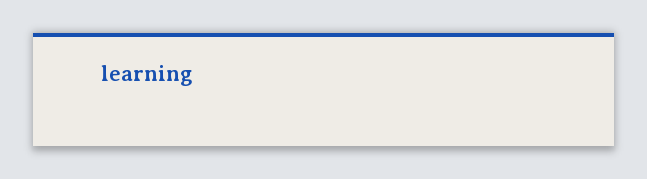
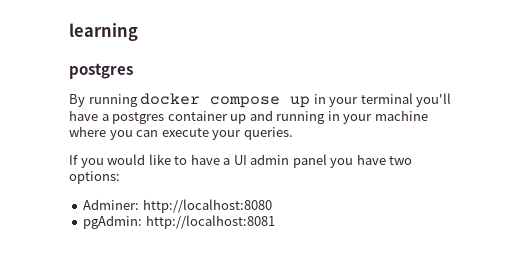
(192, 75) none -> [69,63,133,79] [69,93,452,108] [69,110,428,124] [69,126,293,140] [69,154,413,168] [69,171,120,184] [83,199,272,213] [83,215,275,229] // postgres // By running docker compose up in your terminal you'll have a postgres container up and running in your machine where you can execute your queries. // If you would like to have a UI admin panel you have two options: // Adminer: http://localhost:8080 // pgAdmin: http://localhost:8081

